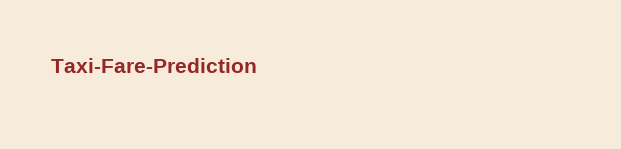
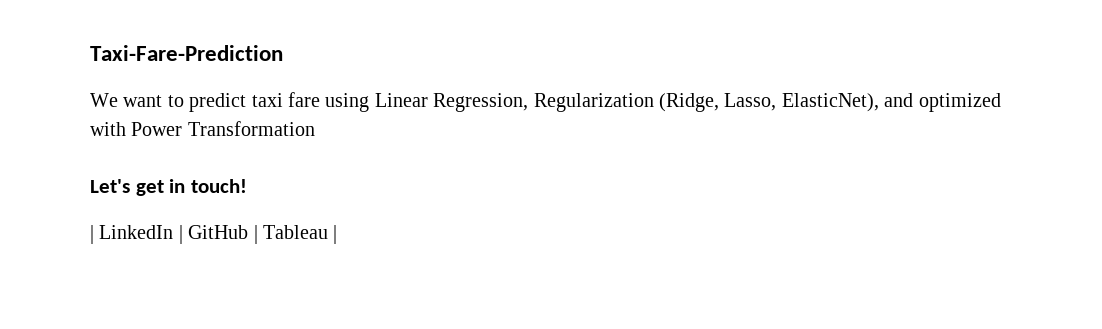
(257, 65) none -> [90,92,1001,112] [90,121,315,136] [90,179,248,196] [90,225,338,244] // We want to predict taxi fare using Linear Regression, Regularization (Ridge, Lasso, ElasticNet), and optimized with Power Transformation // Let's get in touch! // | LinkedIn | GitHub | Tableau |

